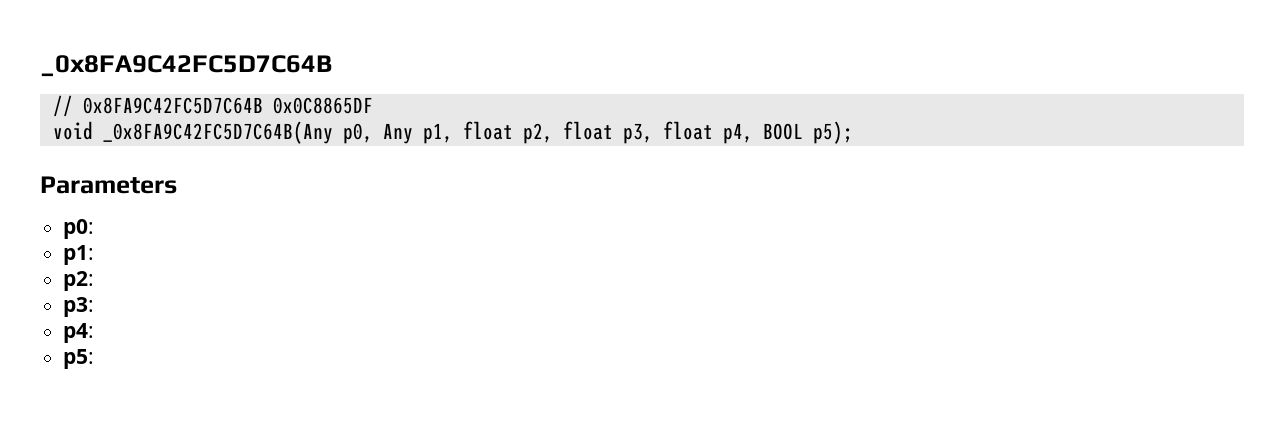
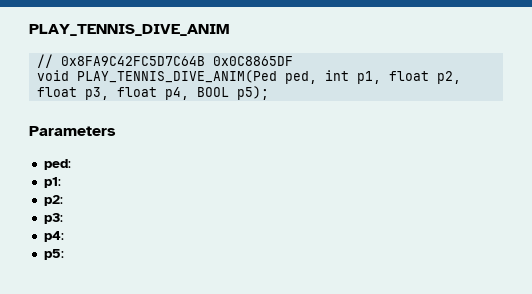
[40,55,332,77] _0x8FA9C42FC5D7C64B -> [29,24,229,36] PLAY_TENNIS_DIVE_ANIM
[102,121,413,144] _0x8FA9C42FC5D7C64B(Any p0, Any -> [77,70,350,84] PLAY_TENNIS_DIVE_ANIM(Ped ped, int
[63,219,95,239] p0: -> [44,159,72,170] ped:

